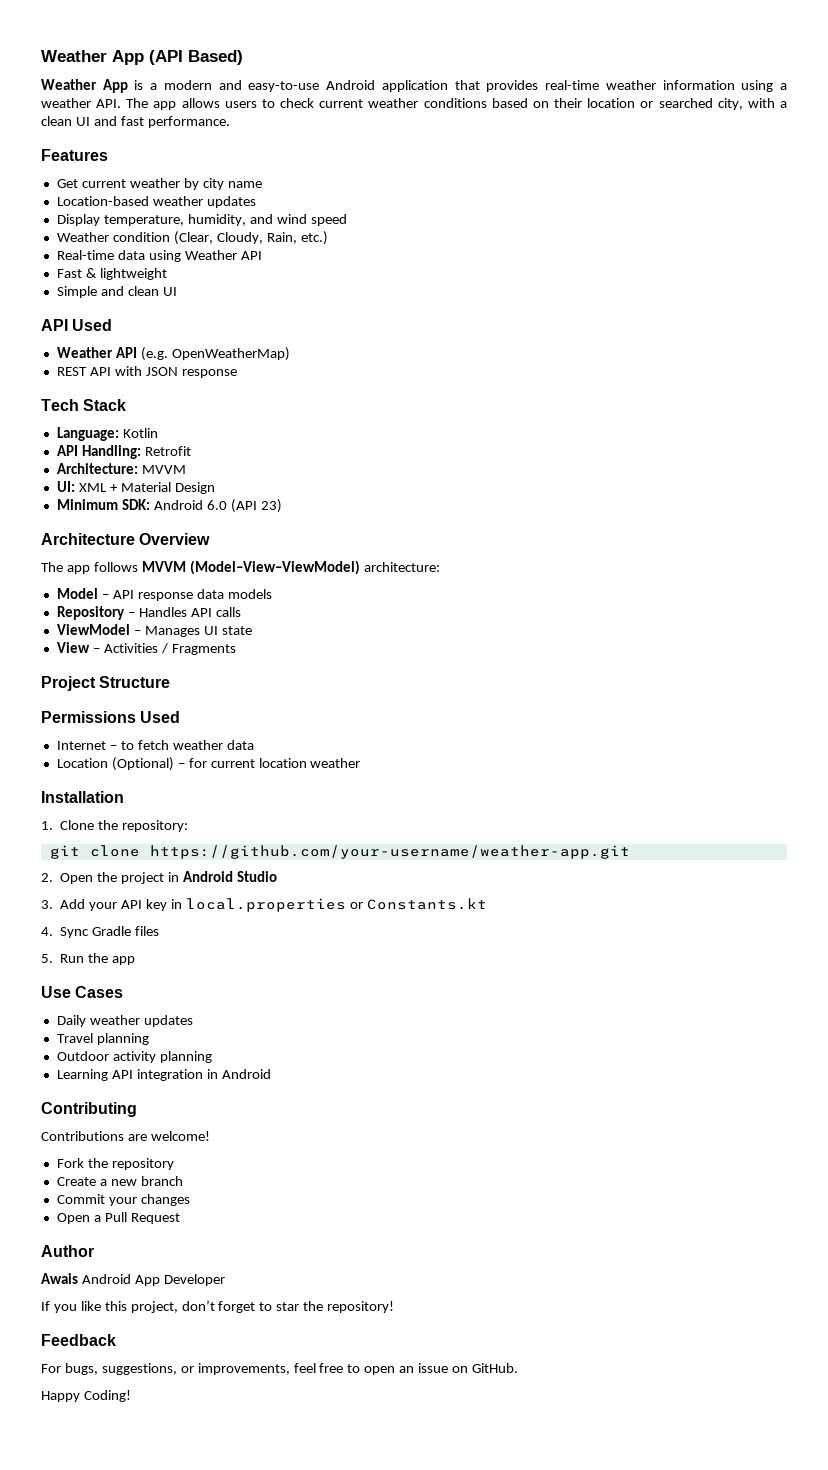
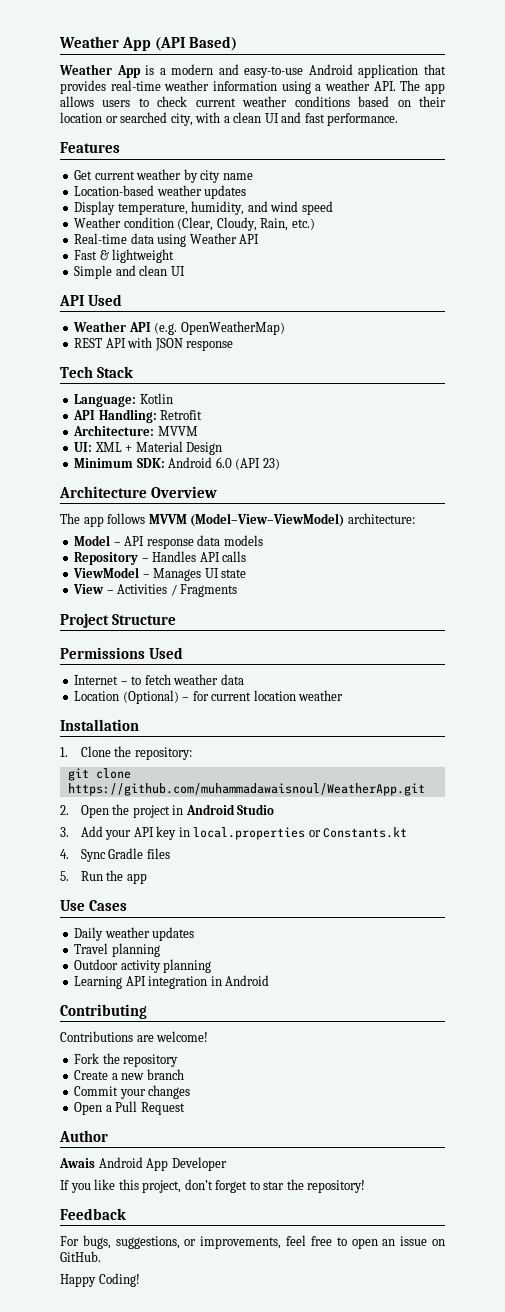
[149,845,630,859] https://github.com/your-username/weather-app.git -> [67,783,425,796] https://github.com/muhammadawaisnoul/WeatherApp.git

